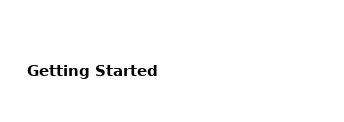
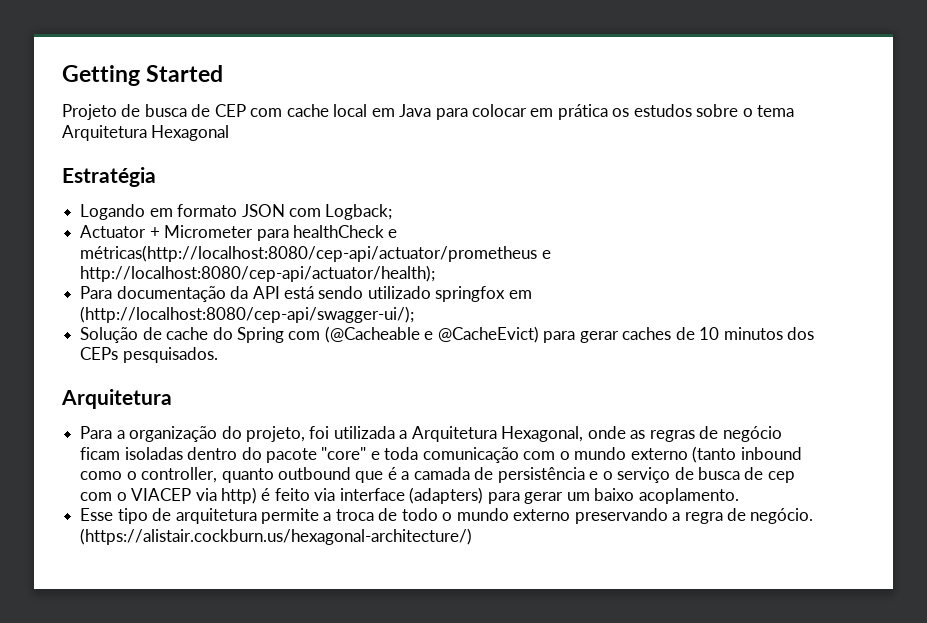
(158, 70) none -> [62,104,795,120] [62,125,230,141] [62,167,156,187] [80,204,393,220] [80,225,398,241] [80,245,551,262] [80,265,436,282] [80,286,532,302] [80,306,415,323] [80,326,814,343] [80,347,218,363] [61,389,172,409] [80,426,782,442] [80,446,802,463] [80,467,795,483] [80,487,739,504] [80,508,814,524] [80,528,473,545] // Projeto de busca de CEP com cache local em Java para colocar em prática os estudos sobre o tema Arquitetura Hexagonal // Estratégia // Logando em formato JSON com Logback; // Actuator + Micrometer para healthCheck e métricas(http://localhost:8080/cep-api/actuator/prometheus e http://localhost:8080/cep-api/actuator/health); // Para documentação da API está sendo utilizado springfox em (http://localhost:8080/cep-api/swagger-ui/); // Solução de cache do Spring com (@Cacheable e @CacheEvict) para gerar caches de 10 minutos dos CEPs pesquisados. // Arquitetura // Para a organização do projeto, foi utilizada a Arquitetura Hexagonal, onde as regras de negócio ficam isoladas dentro do pacote "core" e toda comunicação com o mundo externo (tanto inbound como o controller, quanto outbound que é a camada de persistência e o serviço de busca de cep com o VIACEP via http) é feito via interface (adapters) para gerar um baixo acoplamento. // Esse tipo de arquitetura permite a troca de todo o mundo externo preservando a regra de negócio. (https://alistair.cockburn.us/hexagonal-architecture/)

